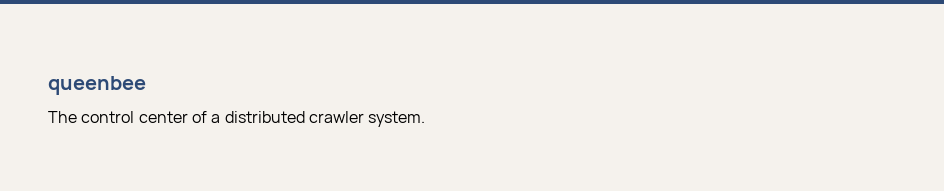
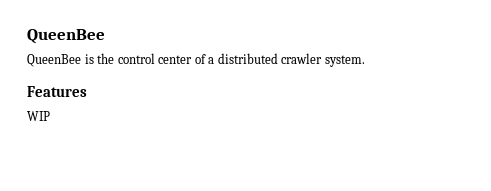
[48,76,146,95] [48,111,77,123] queenbee // The -> [27,29,105,44] [27,53,115,67] QueenBee // QueenBee is the
(426, 119) none -> [27,86,87,97] [27,111,50,121] // Features // WIP

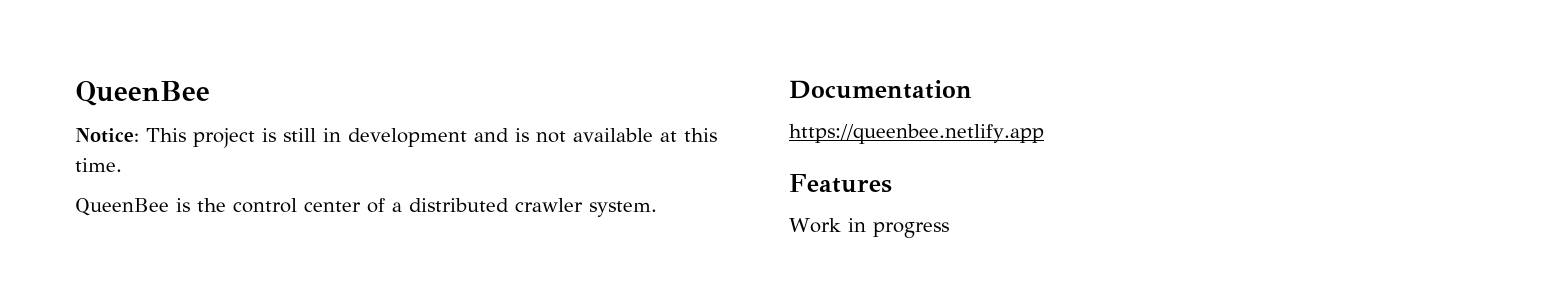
[27,29,105,44] QueenBee -> [75,81,210,106] [75,128,717,148] [75,158,122,172] QueenBee // Notice: This project is still in development and is not available at this time.
(365, 61) none -> [789,80,972,99] [789,124,1044,144] // Documentation // https://queenbee.netlify.app
[27,111,50,121] WIP -> [789,218,949,238] Work in progress

